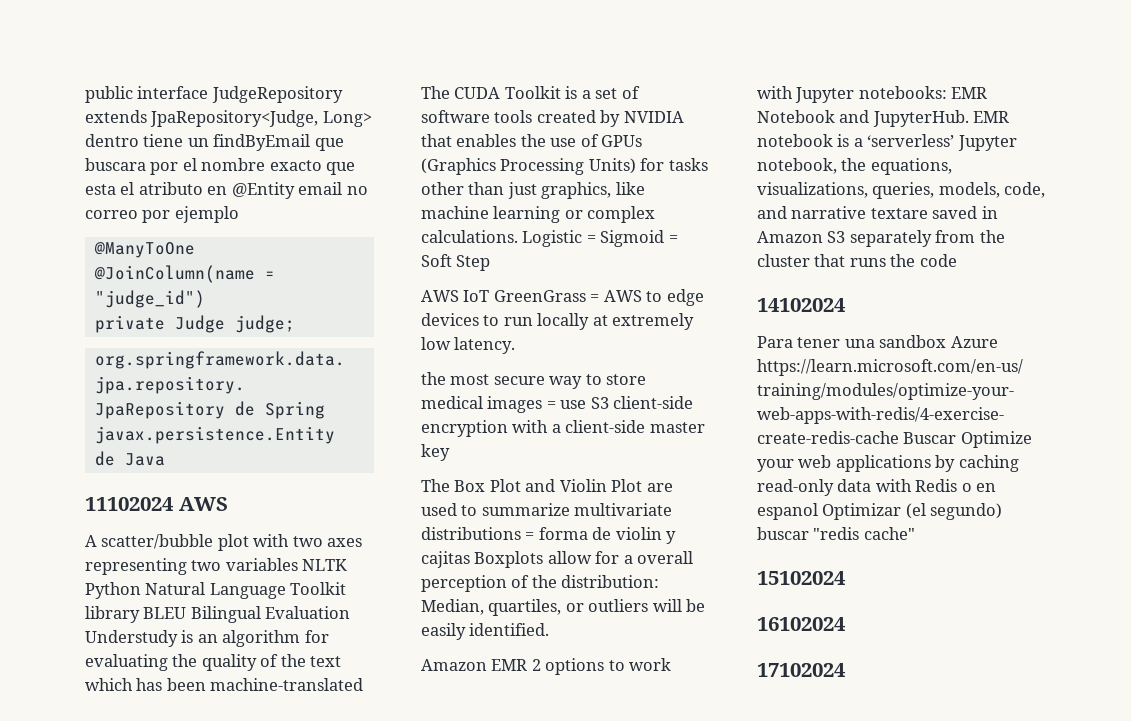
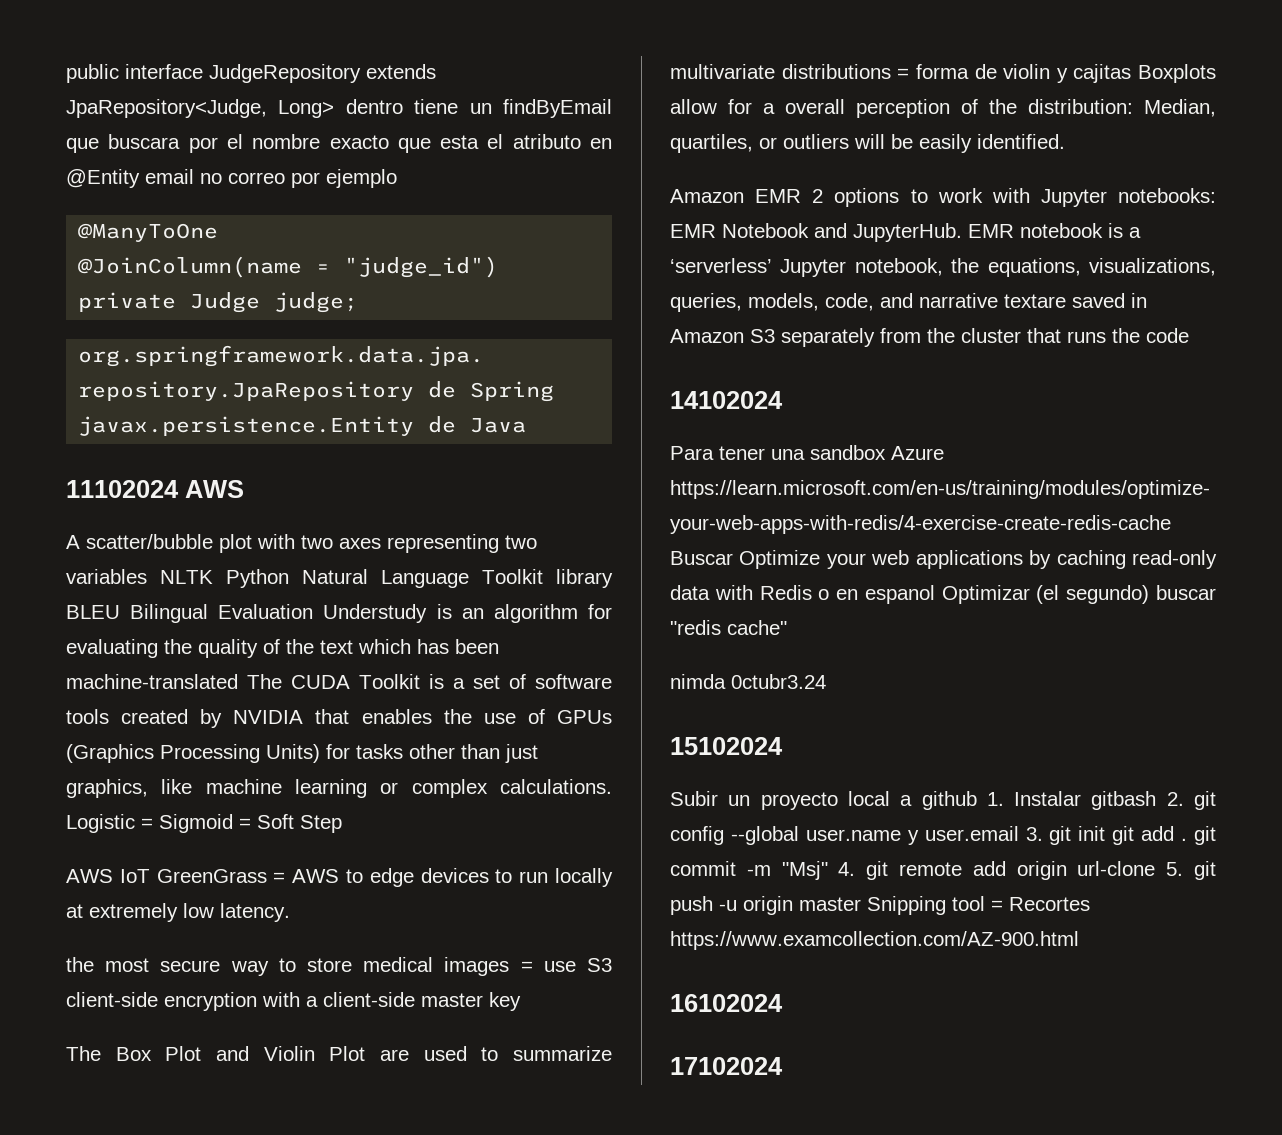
(915, 533) none -> [670,674,826,689] // nimda 0ctubr3.24
(846, 578) none -> [670,791,1216,810] [670,826,1216,845] [670,861,1216,880] [670,896,1090,915] [670,931,1079,950] // Subir un proyecto local a github 1. Instalar gitbash 2. git config --global user.name y user.email 3. git init git add . git commit -m "Msj" 4. git remote add origin url-clone 5. git push -u origin master Snipping tool = Recortes https://www.examcollection.com/AZ-900.html

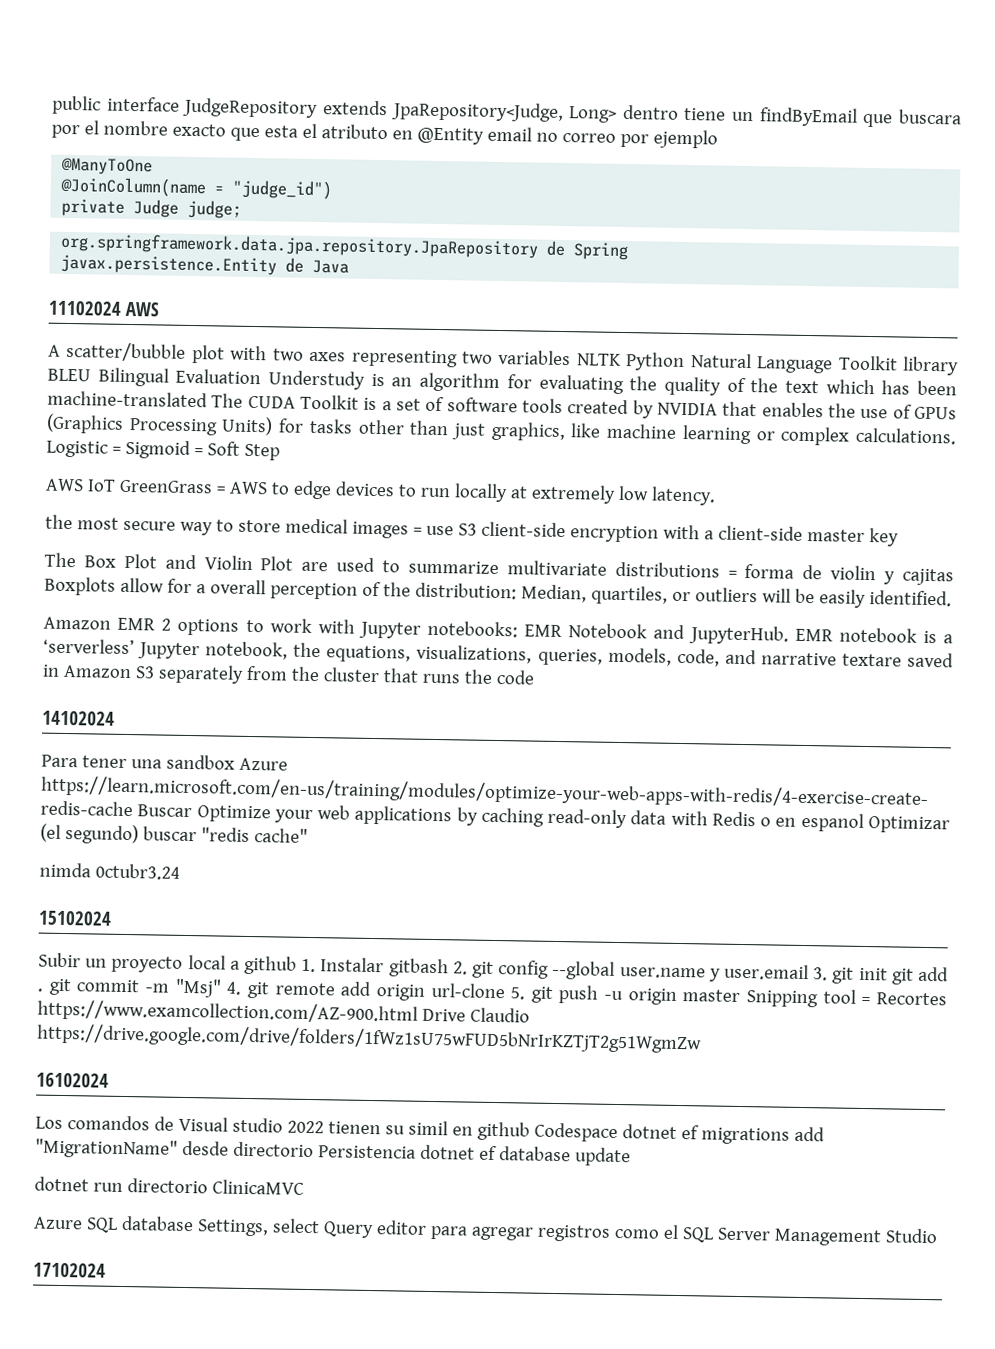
[670,994,783,1012] // 16102024 -> [421,1007,530,1023] [36,1023,702,1054] [36,1072,109,1088] [35,1115,825,1145] [35,1138,631,1167] [34,1176,304,1195] [33,1215,938,1247] Drive Claudio https://drive.google.com/drive/folders/1fWz1sU75wFUD5bNrIrKZTjT2g51WgmZw // 16102024 // Los comandos de Visual studio 2022 tienen su simil en github Codespace dotnet ef migrations add "MigrationName" desde directorio Persistencia dotnet ef database update // dotnet run directorio ClinicaMVC // Azure SQL database Settings, select Query editor para agregar registros como el SQL Server Management Studio

